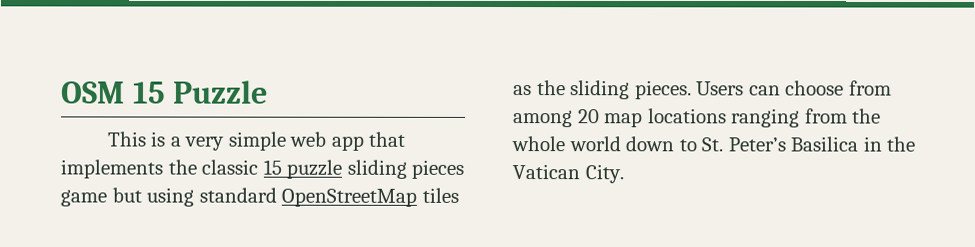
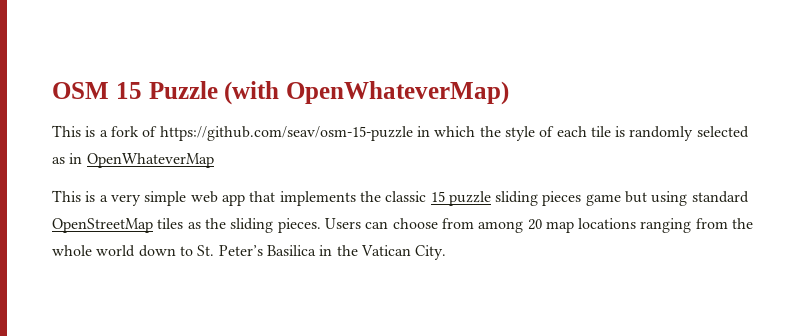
(269, 92) none -> [224,81,509,105] [52,125,749,141] [52,153,214,168] (with OpenWhateverMap) // This is a fork of https://github.com/seav/osm-15-puzzle in which the style of each tile is randomly selected as in OpenWhateverMap

